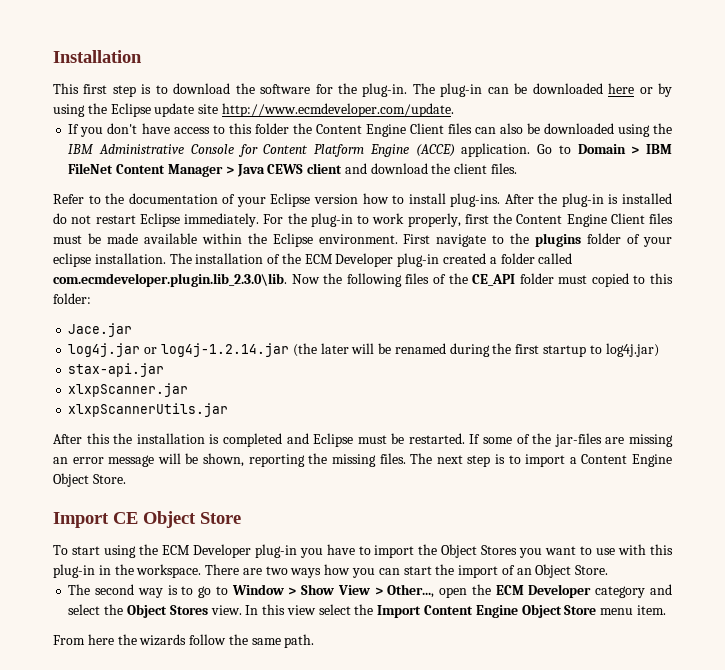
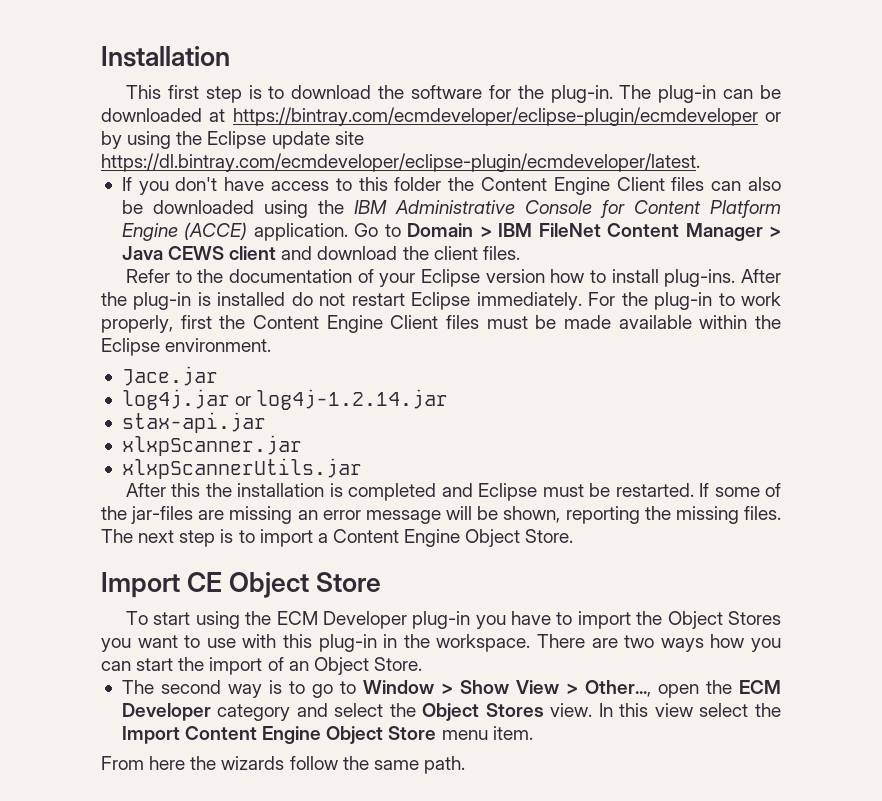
[608,83,635,94] here -> [209,107,758,126] at https://bintray.com/ecmdeveloper/eclipse-plugin/ecmdeveloper
[221,103,454,117] http://www.ecmdeveloper.com/update. -> [101,153,700,172] https://dl.bintray.com/ecmdeveloper/eclipse-plugin/ecmdeveloper/latest.
[403,233,672,247] [53,253,573,267] [53,273,673,287] [53,293,91,304] [68,323,133,337] [68,343,659,357] First navigate to the plugins folder of your eclipse installation. The installation of the ECM Developer plug-in created a folder called com.ecmdeveloper.plugin.lib_2.3.0\lib. Now the following files of the CE_API folder must copied to this folder: // Jace.jar // log4j.jar or log4j-1.2.14.jar (the later will be renamed during the first startup to log4j.jar) -> [121,366,218,386] [121,389,449,410] // Jace.jar // log4j.jar or log4j-1.2.14.jar

